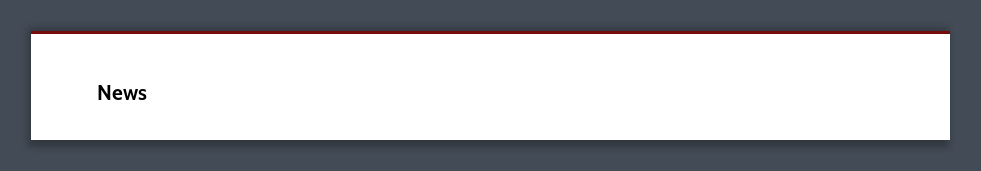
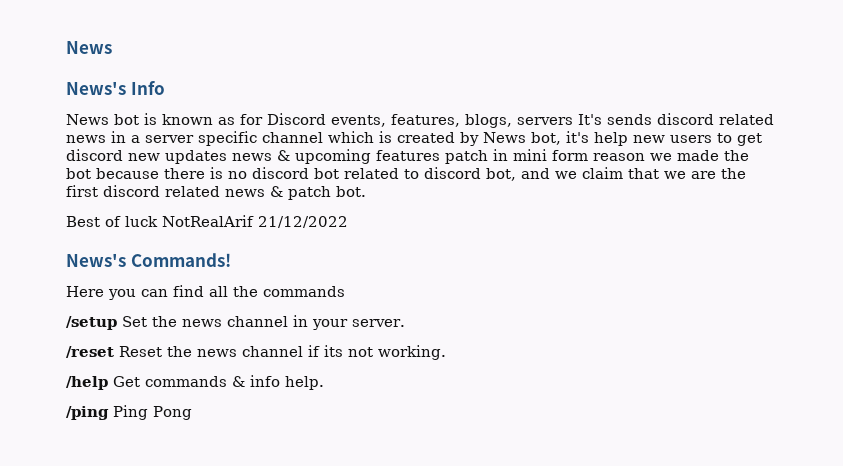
[97,85,147,100] News -> [66,41,112,54] [66,81,165,95] [66,113,774,128] [66,131,762,146] [66,149,749,164] [66,167,746,181] [66,185,366,200] [66,215,348,228] [66,253,231,267] [66,285,345,300] [66,315,405,330] [66,345,446,360] [66,375,324,390] [66,405,192,420] News // News's Info // News bot is known as for Discord events, features, blogs, servers It's sends discord related news in a server specific channel which is created by News bot, it's help new users to get discord new updates news & upcoming features patch in mini form reason we made the bot because there is no discord bot related to discord bot, and we claim that we are the first discord related news & patch bot. // Best of luck NotRealArif 21/12/2022 // News's Commands! // Here you can find all the commands // /setup Set the news channel in your server. // /reset Reset the news channel if its not working. // /help Get commands & info help. // /ping Ping Pong

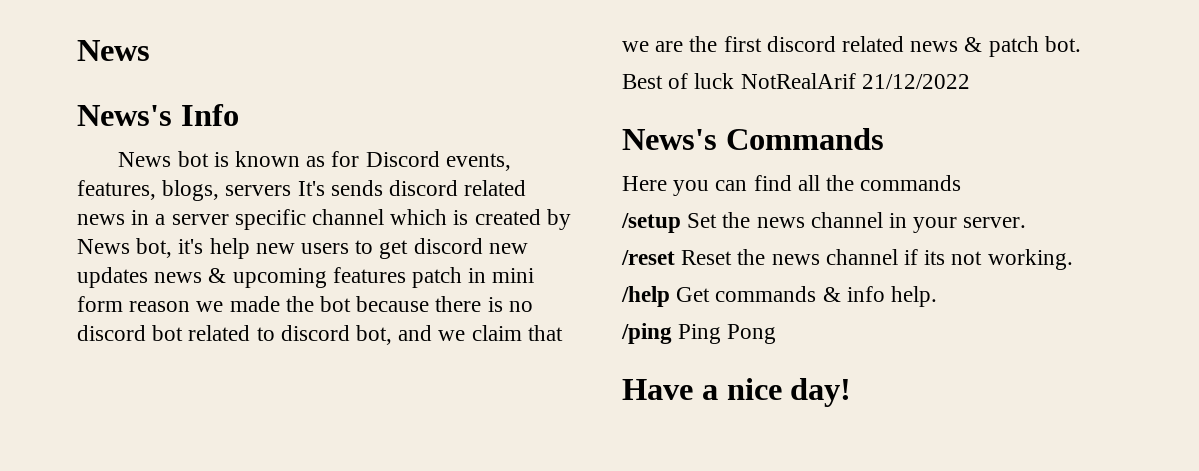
[130,253,231,267] Commands! -> [725,128,884,150] Commands
(192, 413) none -> [622,378,852,407] // Have a nice day!

